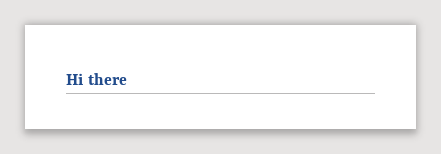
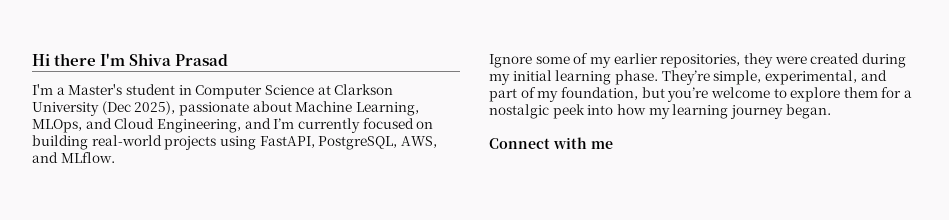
(127, 79) none -> [100,53,229,66] [32,84,394,99] [32,101,419,116] [32,118,434,133] [32,135,437,150] [32,152,115,163] [489,53,906,68] [489,70,887,85] [489,87,913,102] [489,104,831,119] [489,137,613,149] I'm Shiva Prasad // I'm a Master's student in Computer Science at Clarkson University (Dec 2025), passionate about Machine Learning, MLOps, and Cloud Engineering, and I’m currently focused on building real-world projects using FastAPI, PostgreSQL, AWS, and MLflow. // Ignore some of my earlier repositories, they were created during my initial learning phase. They’re simple, experimental, and part of my foundation, but you’re welcome to explore them for a nostalgic peek into how my learning journey began. // Connect with me

